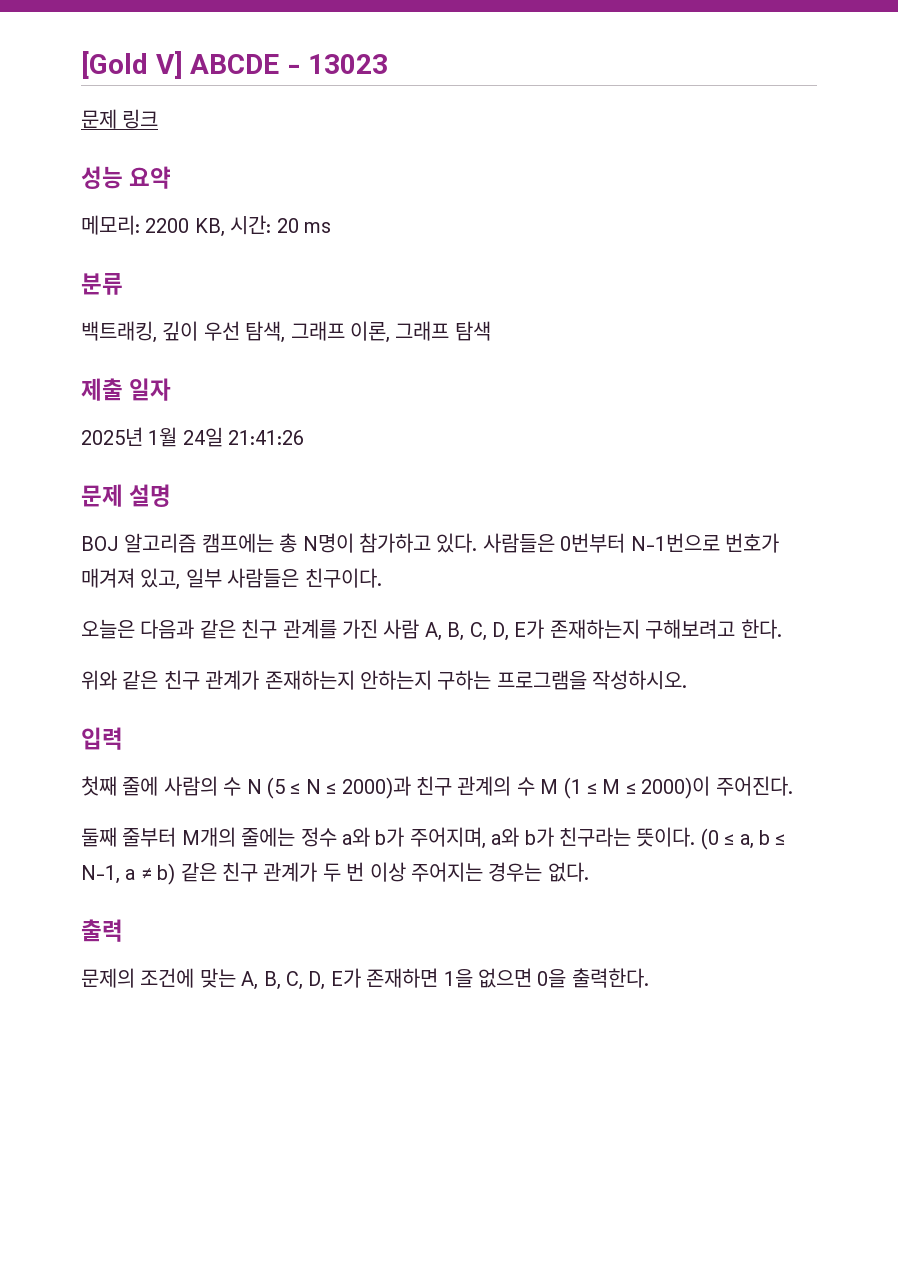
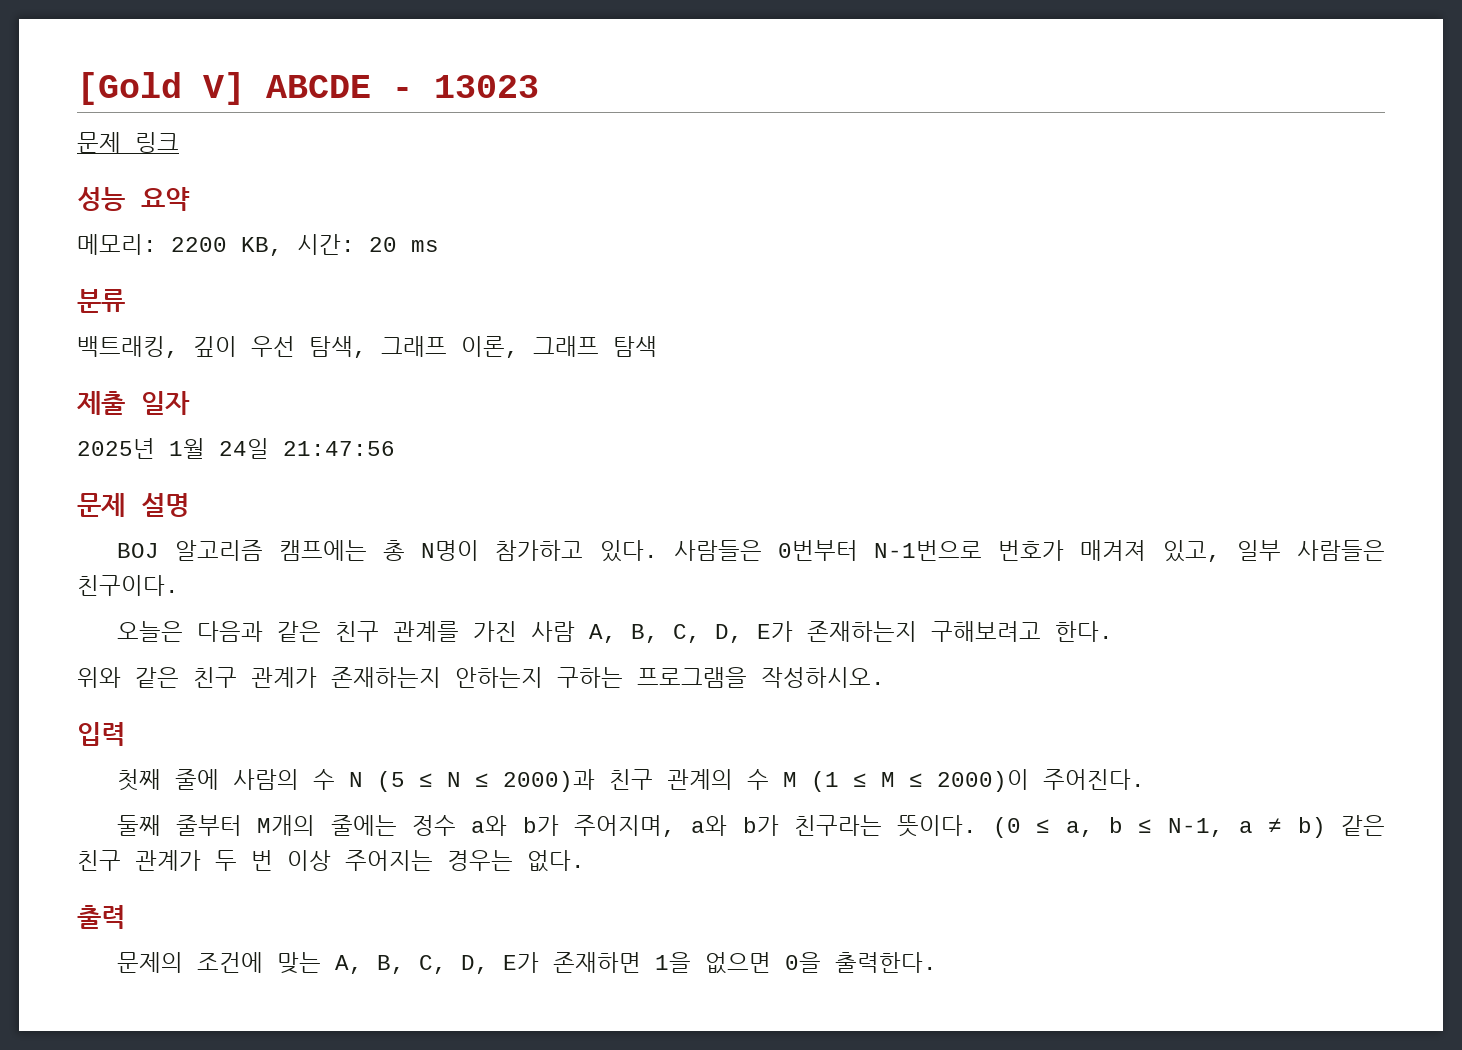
[228,430,305,445] 21:41:26 -> [283,441,395,456] 21:47:56

